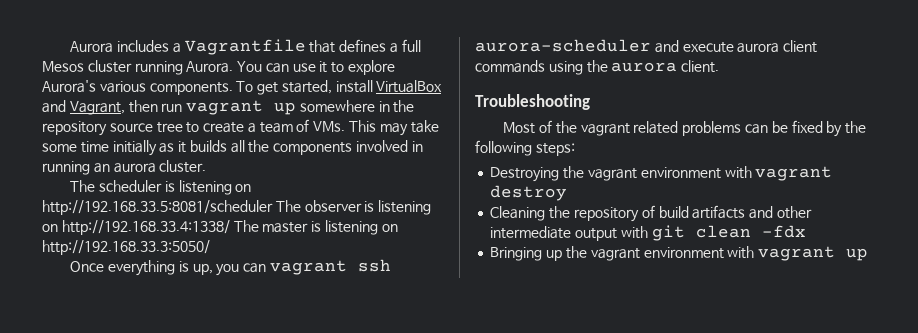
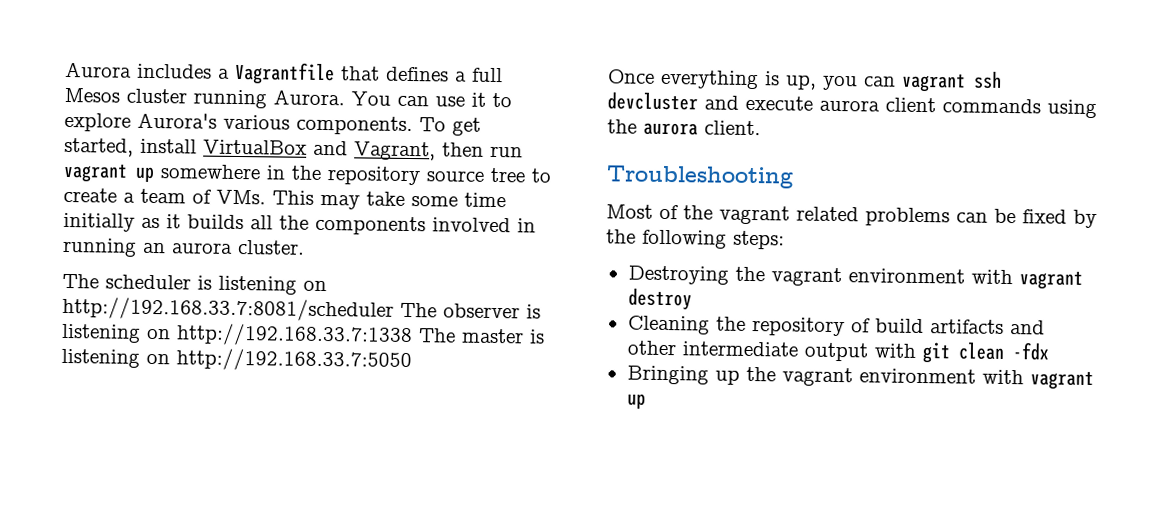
[42,200,273,215] http://192.168.33.5:8081/scheduler -> [62,296,394,322] http://192.168.33.7:8081/scheduler
[61,220,230,235] http://192.168.33.4:1338/ -> [176,323,413,348] http://192.168.33.7:1338
[42,240,210,255] http://192.168.33.3:5050/ -> [176,348,412,373] http://192.168.33.7:5050
[475,39,651,52] aurora-scheduler -> [607,92,698,111] devcluster

